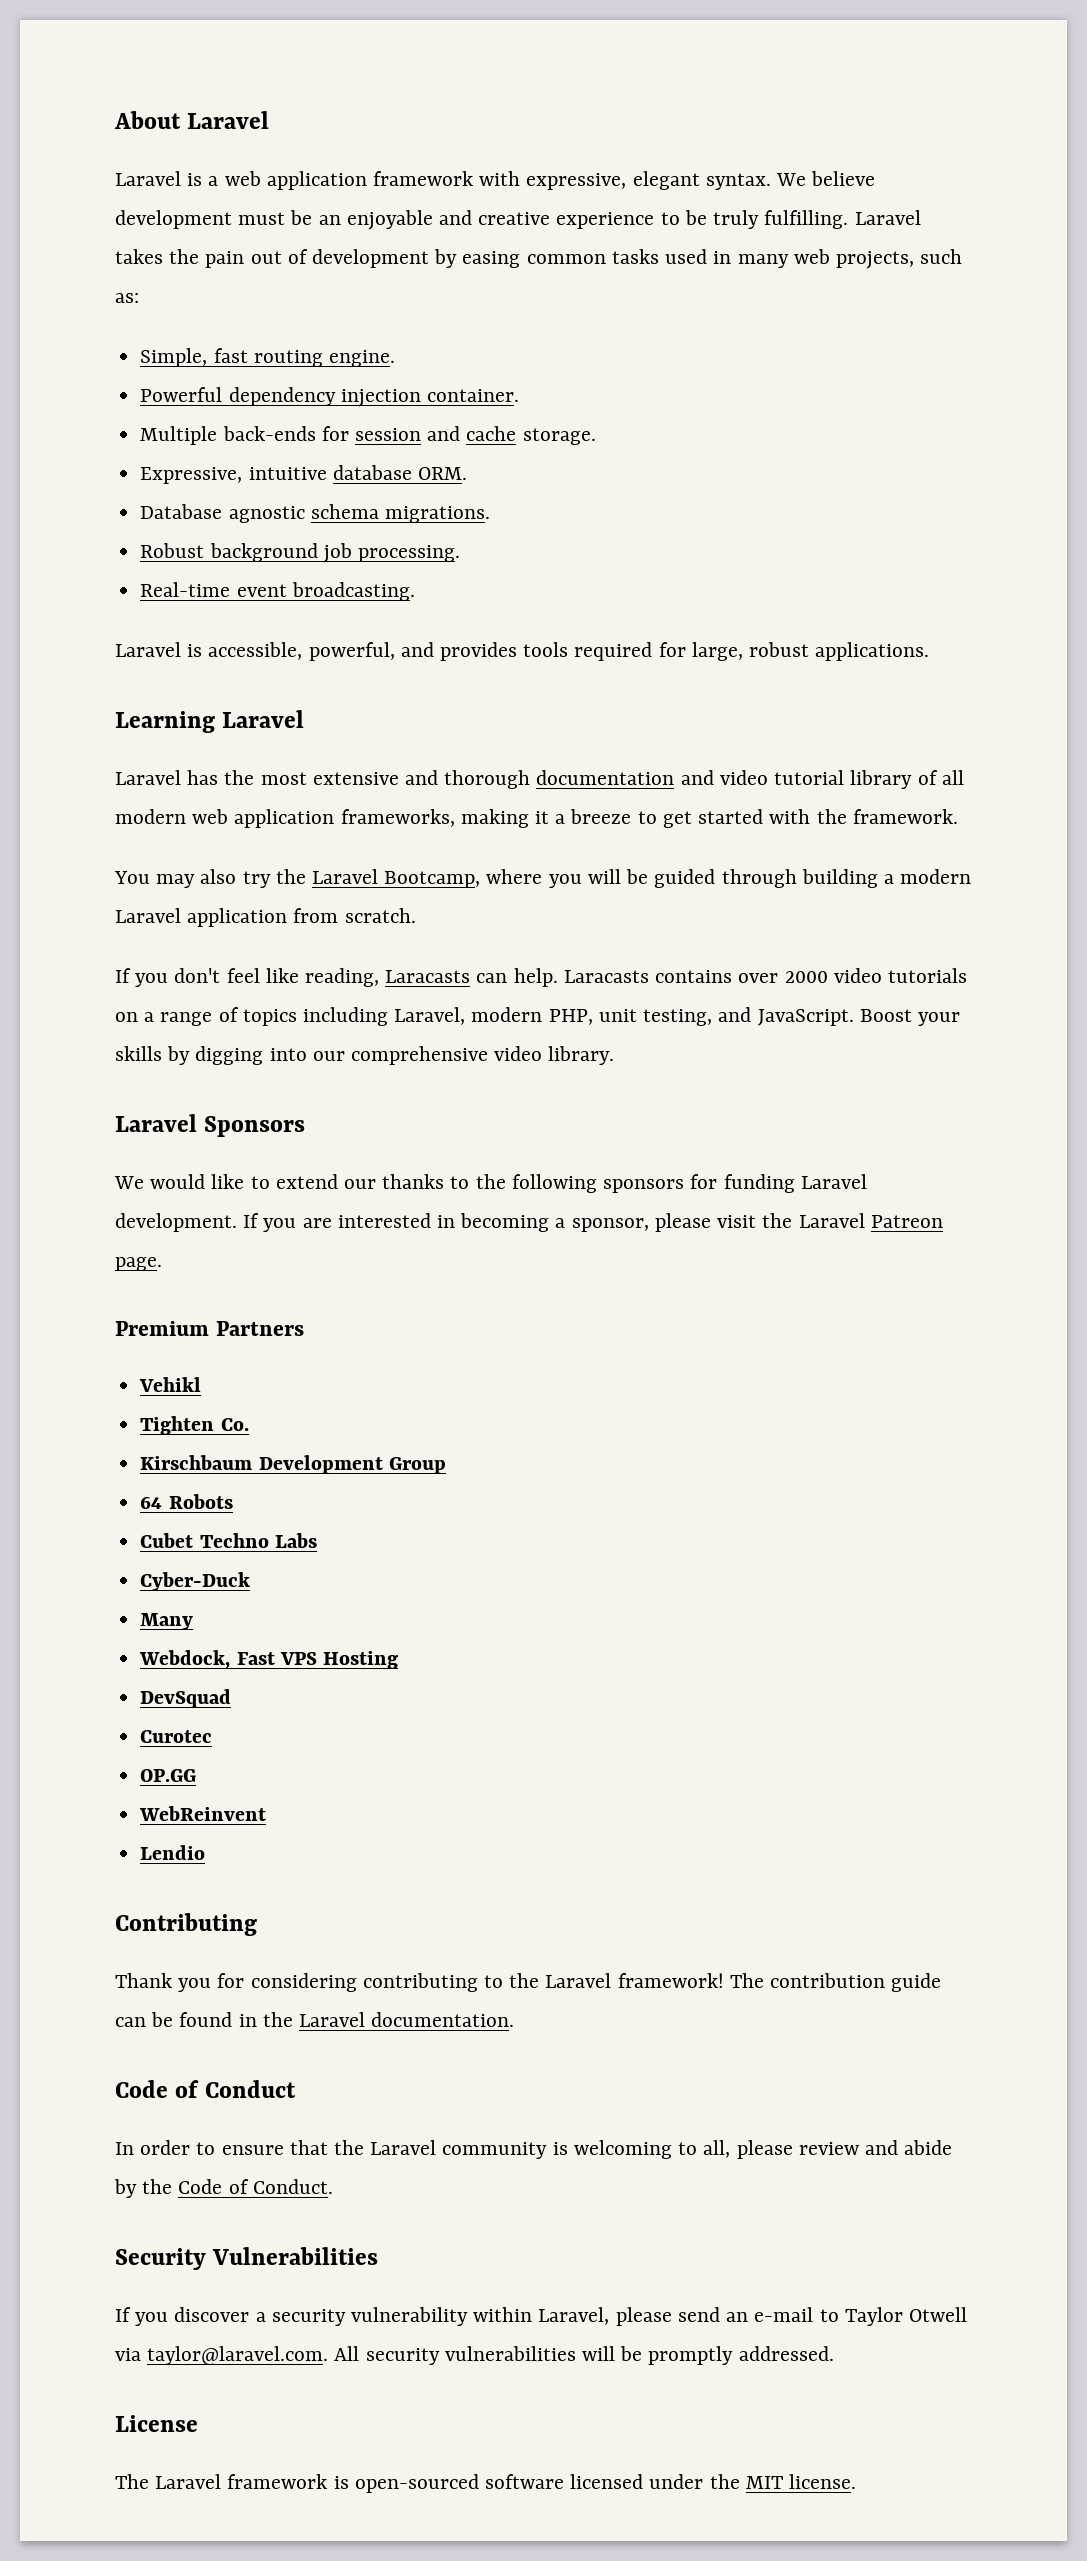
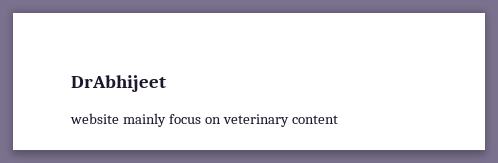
[114,111,270,129] [115,171,876,190] [115,210,921,230] [115,249,963,269] [115,293,139,303] [140,348,395,367] [140,387,519,407] [140,426,596,445] [140,465,467,484] [140,504,490,523] [140,543,460,563] [140,582,415,601] [115,642,930,661] [115,710,305,733] [115,770,964,789] [115,809,958,828] [114,869,972,888] [115,908,416,927] [115,968,967,987] [115,1007,960,1026] [115,1046,615,1065] [115,1114,306,1137] [114,1174,867,1193] [115,1213,943,1232] [115,1257,162,1271] [115,1321,304,1336] [139,1377,202,1392] [140,1416,249,1435] [140,1455,446,1474] [140,1494,233,1509] [140,1533,317,1548] [140,1572,251,1591] [140,1613,194,1630] [139,1650,398,1669] [140,1689,232,1708] [140,1730,213,1743] [140,1769,197,1782] [139,1806,267,1821] [140,1845,206,1860] [115,1913,257,1936] [115,1973,942,1992] [115,2012,515,2027] [115,2080,296,2098] [115,2140,953,2159] [114,2179,333,2198] [115,2247,379,2270] [115,2307,967,2326] [115,2346,834,2365] [115,2415,198,2432] [115,2474,857,2493] About Laravel // Laravel is a web application framework with expressive, elegant syntax. We believe development must be an enjoyable and creative experience to be truly fulfilling. Laravel takes the pain out of development by easing common tasks used in many web projects, such as: // Simple, fast routing engine. // Powerful dependency injection container. // Multiple back-ends for session and cache storage. // Expressive, intuitive database ORM. // Database agnostic schema migrations. // Robust background job processing. // Real-time event broadcasting. // Laravel is accessible, powerful, and provides tools required for large, robust applications. // Learning Laravel // Laravel has the most extensive and thorough documentation and video tutorial library of all modern web application frameworks, making it a breeze to get started with the framework. // You may also try the Laravel Bootcamp, where you will be guided through building a modern Laravel application from scratch. // If you don't feel like reading, Laracasts can help. Laracasts contains over 2000 video tutorials on a range of topics including Laravel, modern PHP, unit testing, and JavaScript. Boost your skills by digging into our comprehensive video library. // Laravel Sponsors // We would like to extend our thanks to the following sponsors for funding Laravel development. If you are interested in becoming a sponsor, please visit the Laravel Patreon page. // Premium Partners // Vehikl // Tighten Co. // Kirschbaum Development Group // 64 Robots // Cubet Techno Labs // Cyber-Duck // Many // Webdock, Fast VPS Hosting // DevSquad // Curotec // OP.GG // WebReinvent // Lendio // Contributing // Thank you for considering contributing to the Laravel framework! The contribution guide can be found in the Laravel documentation. // Code of Conduct // In order to ensure that the Laravel community is welcoming to all, please review and abide by the Code of Conduct. // Security Vulnerabilities // If you discover a security vulnerability within Laravel, please send an e-mail to Taylor Otwell via taylor@laravel.com. All security vulnerabilities will be promptly addressed. // License // The Laravel framework is open-sourced software licensed under the MIT license. -> [71,75,166,92] [70,113,338,127] DrAbhijeet // website mainly focus on veterinary content

